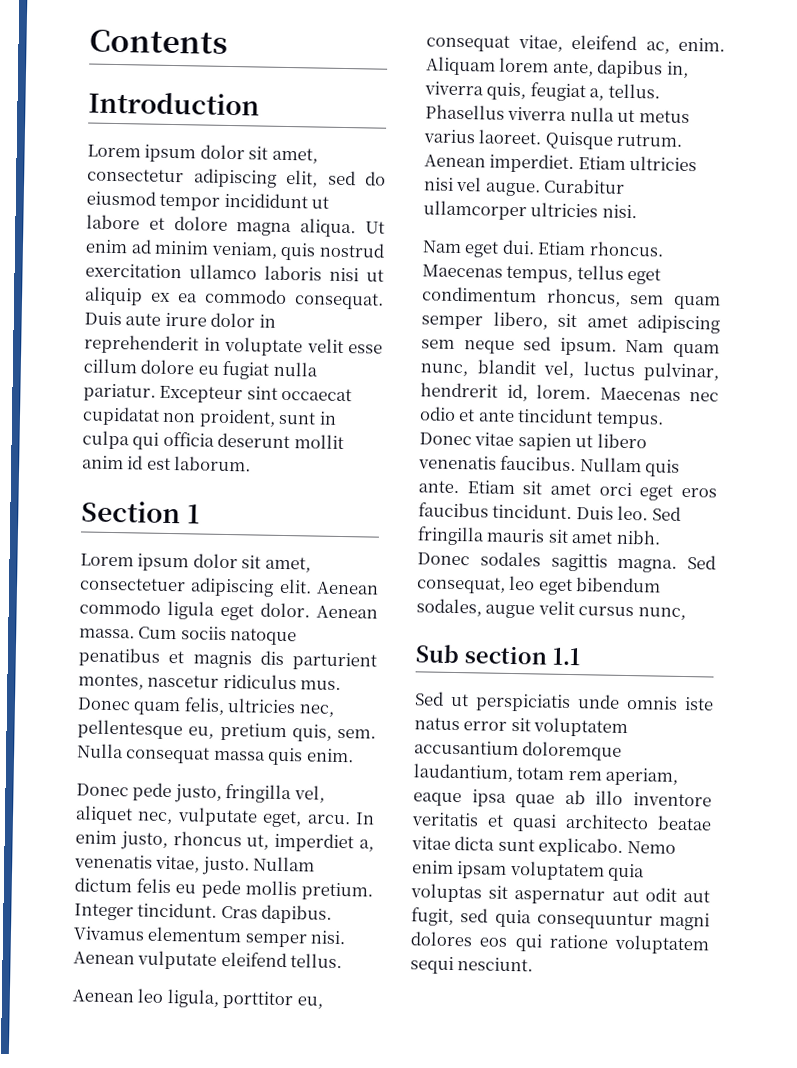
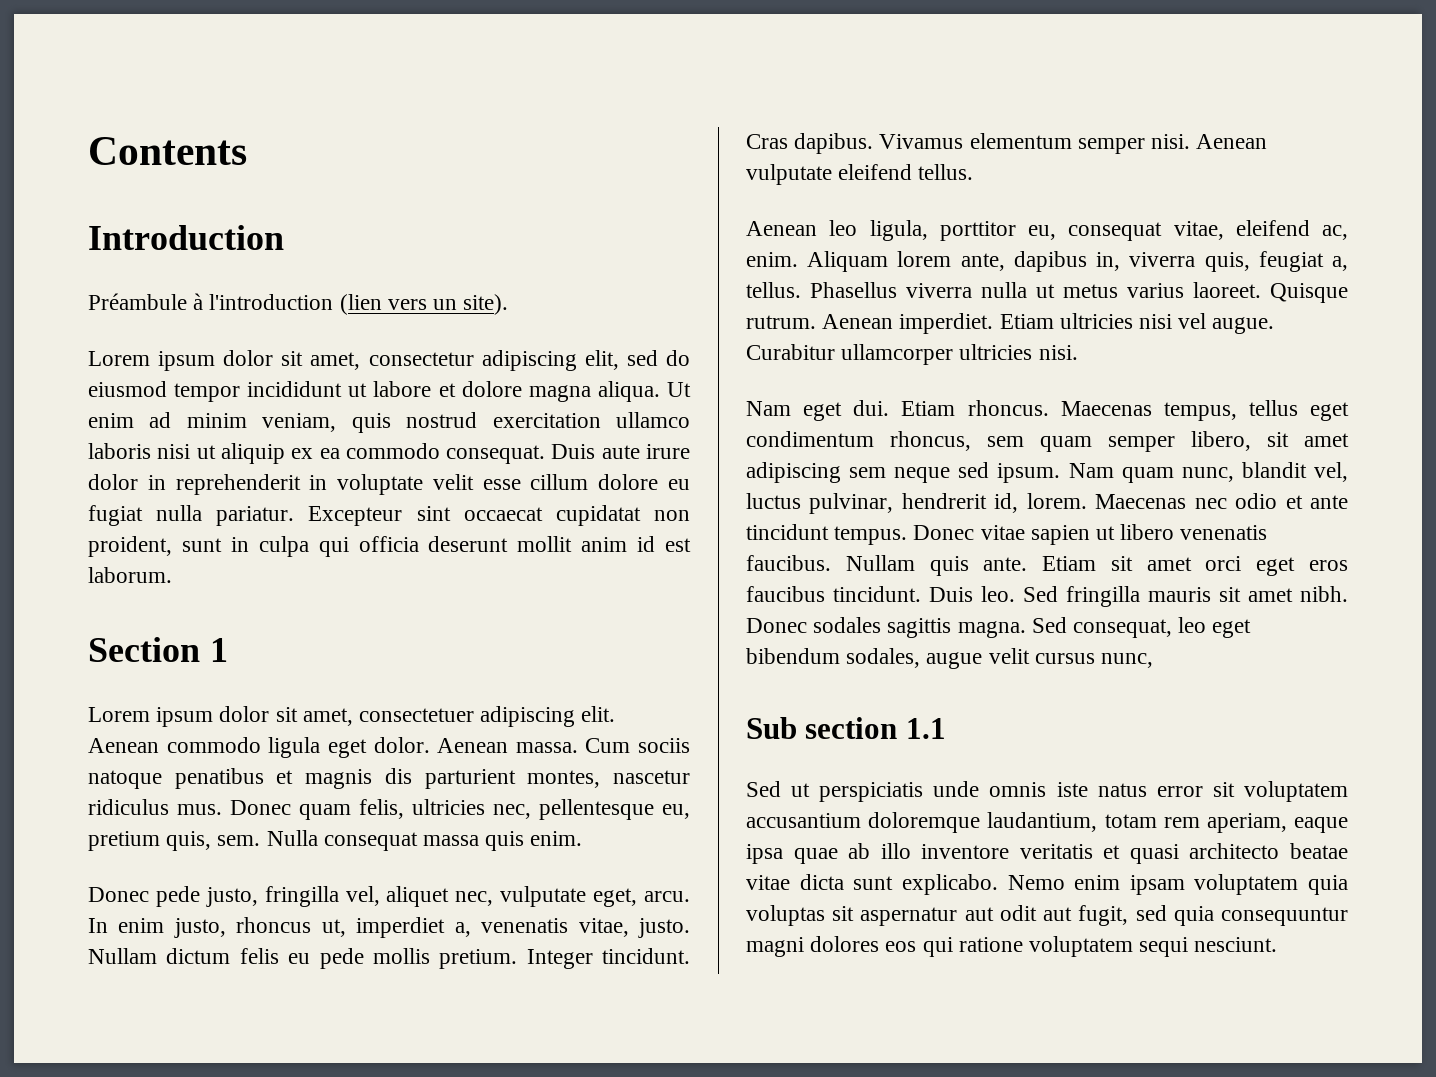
(260, 103) none -> [88,293,509,315] // Préambule à l'introduction (lien vers un site).

